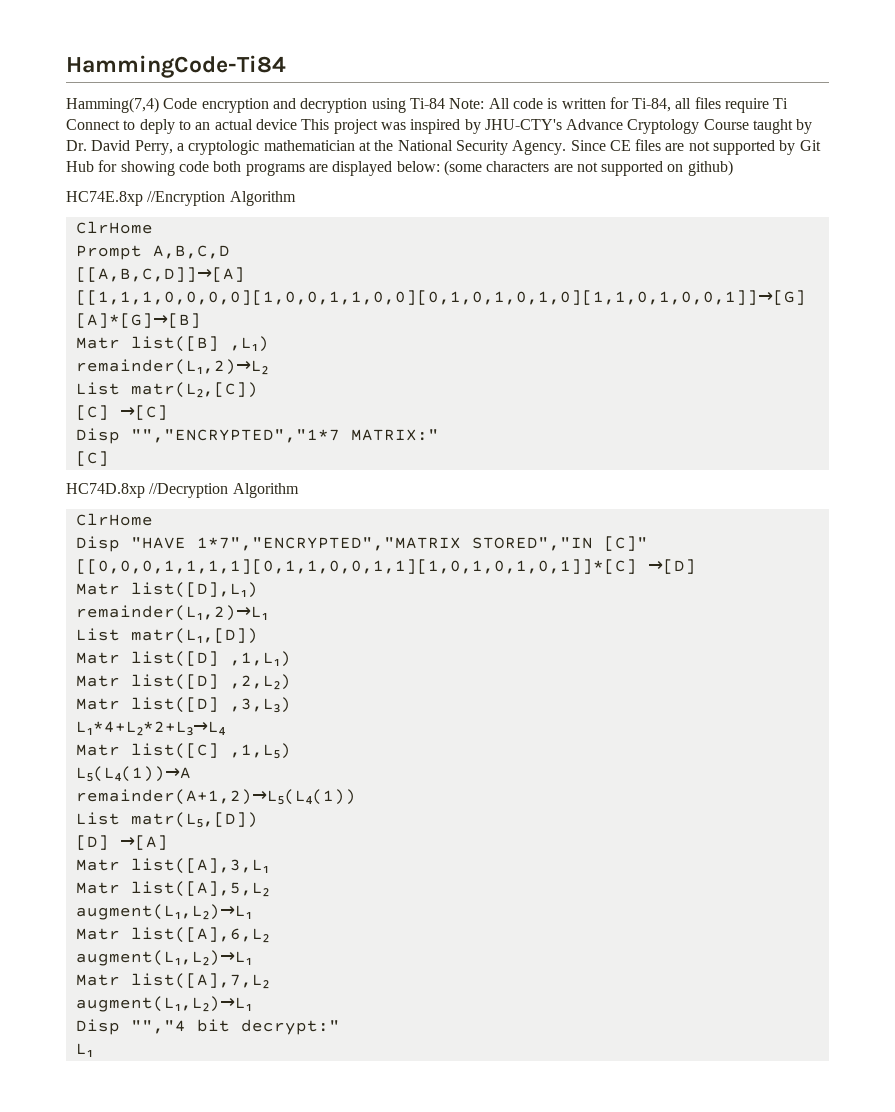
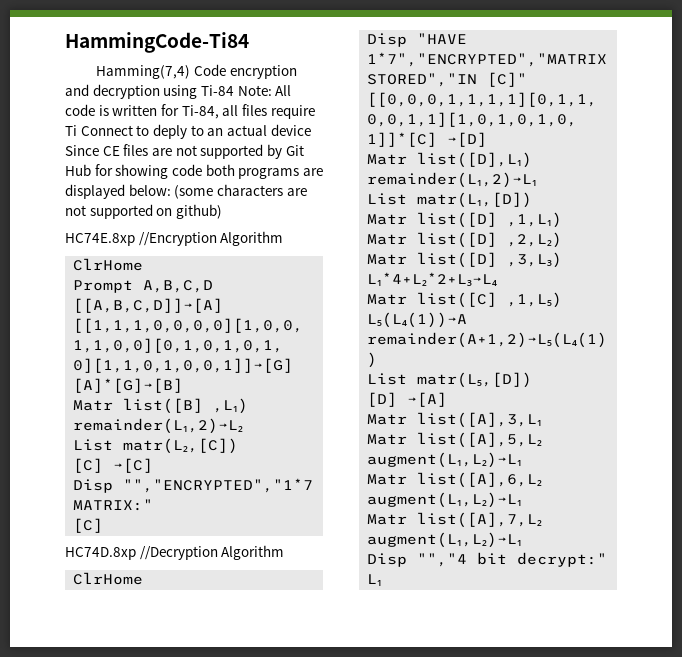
[301,119,813,134] [66,140,567,155] This project was inspired by JHU-CTY's Advance Cryptology Course taught by Dr. David Perry, a cryptologic mathematician at the National Security Agency. -> (311, 130) none

